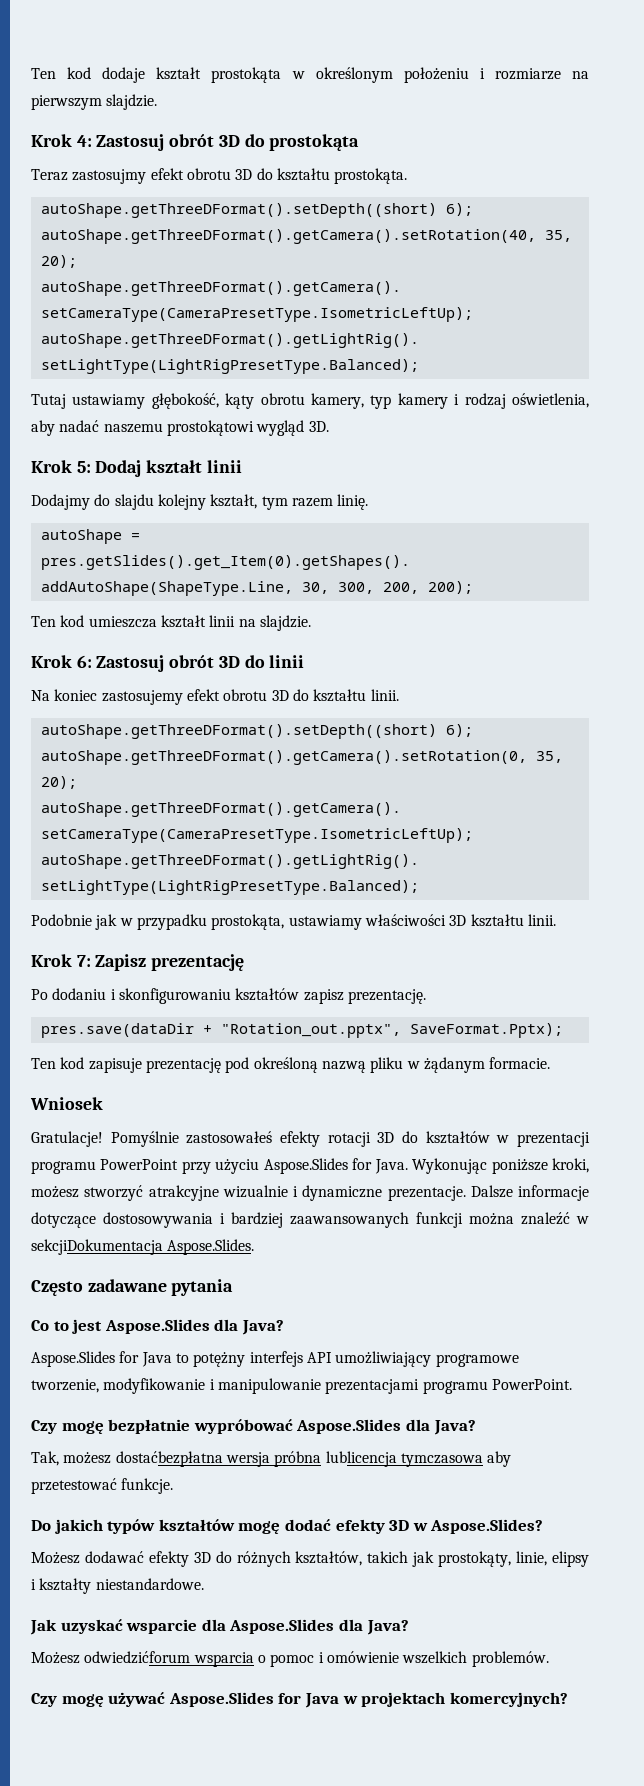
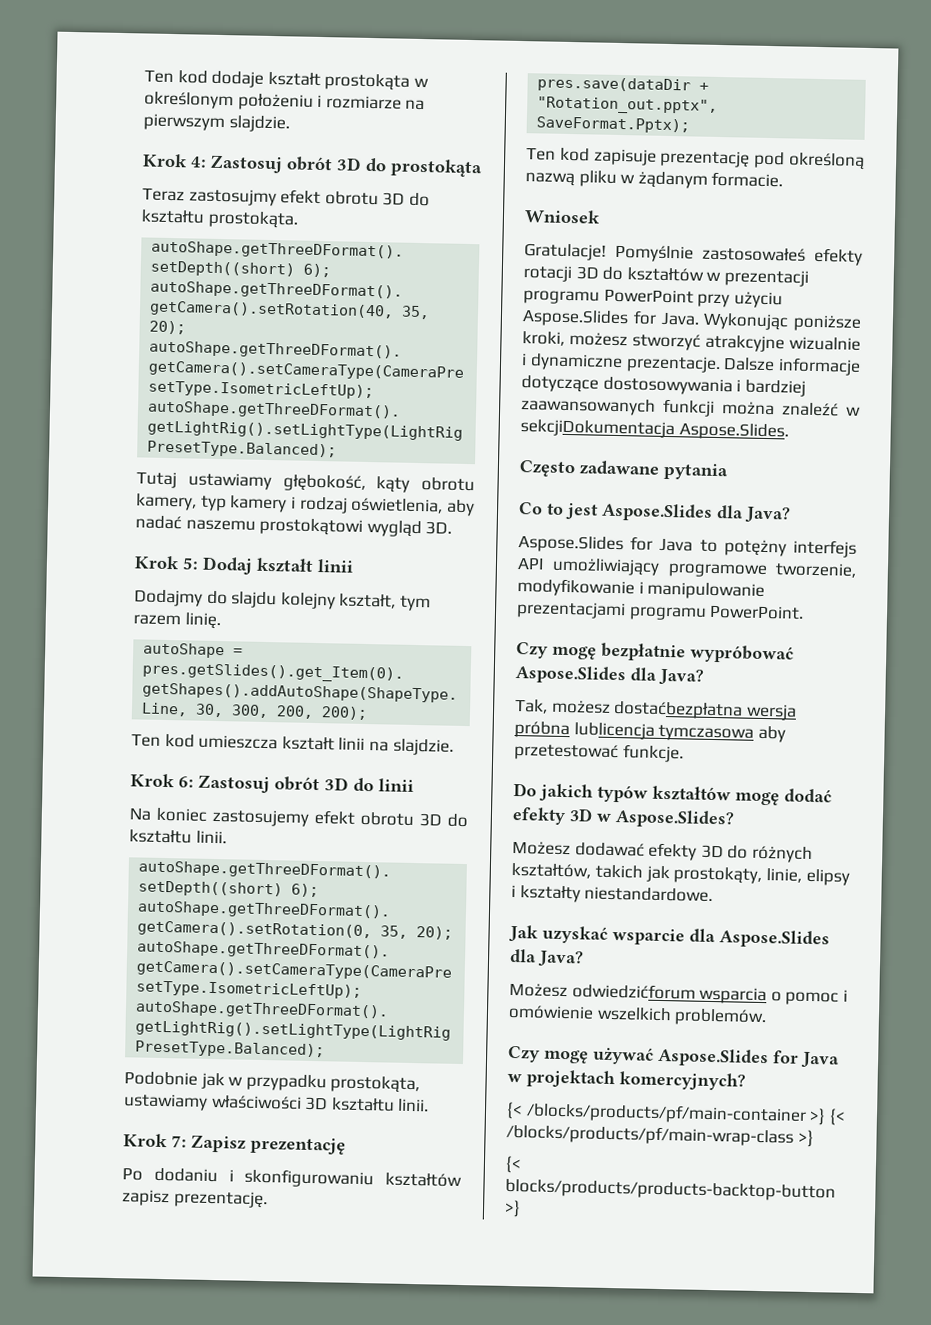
(568, 1699) none -> [506,1101,846,1126] [506,1123,814,1148] [505,1155,522,1174] [505,1178,836,1202] [504,1199,521,1218] // {< /blocks/products/pf/main-container >} {< /blocks/products/pf/main-wrap-class >} // {< blocks/products/products-backtop-button >}

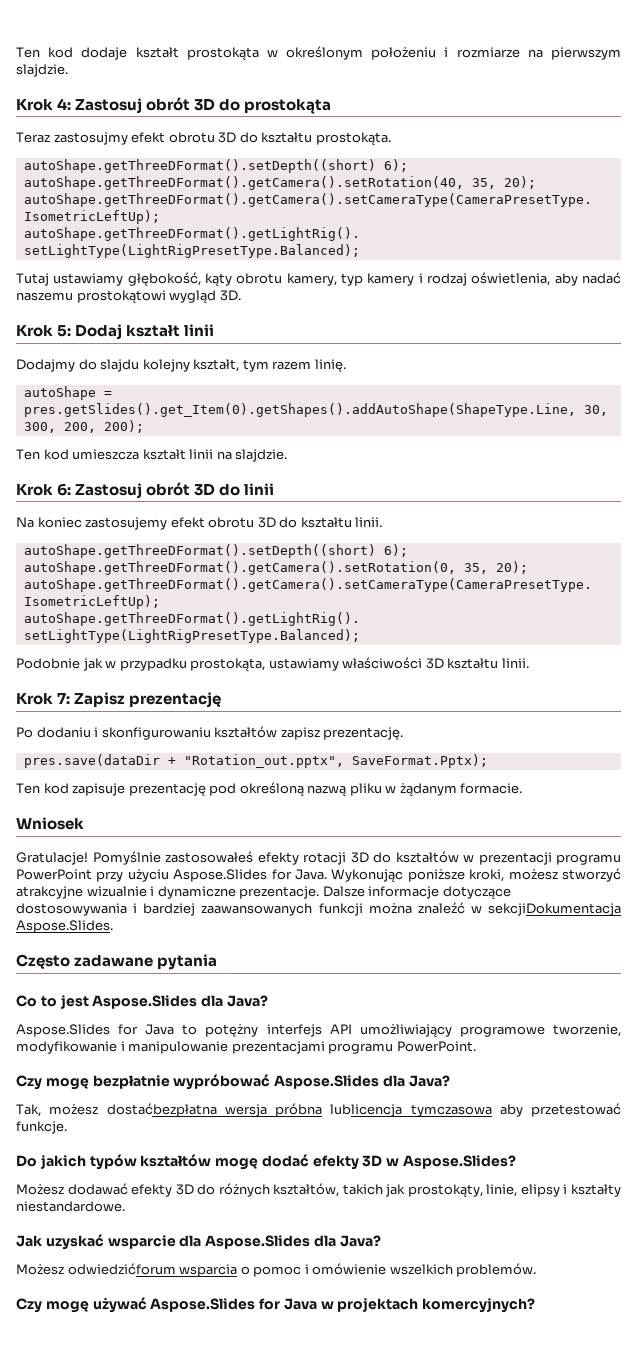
[506,1101,846,1126] [506,1123,814,1148] [505,1155,522,1174] [505,1178,836,1202] [504,1199,521,1218] // {< /blocks/products/pf/main-container >} {< /blocks/products/pf/main-wrap-class >} // {< blocks/products/products-backtop-button >} -> (536, 1305) none

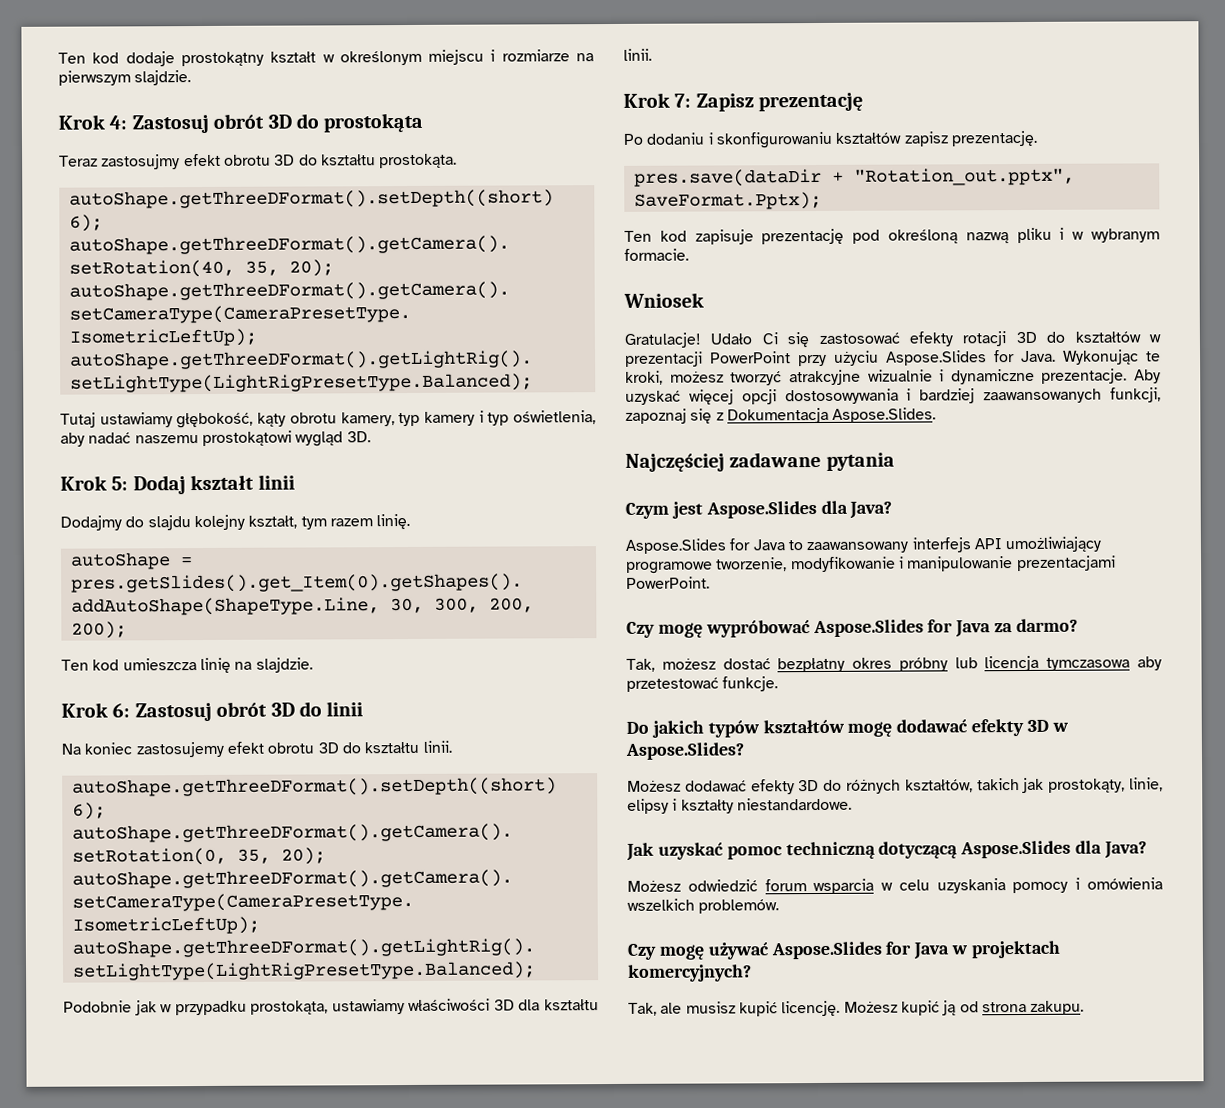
[135,47,259,61] kształt prostokąta -> [180,51,317,67] prostokątny kształt
[371,47,437,60] położeniu -> [428,49,485,65] miejscu
[426,273,467,286] rodzaj -> [487,412,510,426] typ
[142,449,214,460] kształt linii -> [199,657,231,674] linię
(444, 663) none -> [518,999,541,1011] dla
[385,783,457,797] w żądanym -> [1059,227,1160,243] i w wybranym
[92,851,253,865] Pomyślnie zastosowałeś -> [710,332,900,348] Udało Ci się zastosować
[556,854,621,865] programu -> (703, 359) none
[407,869,465,882] poniższe -> [1146,351,1161,362] te
[561,868,621,882] stworzyć -> [730,371,783,386] tworzyć
[322,886,511,900] [16,902,621,916] Dalsze informacje dotyczące dostosowywania i bardziej zaawansowanych funkcji można znaleźć w sekcjiDokumentacja -> [1134,369,1161,384] [625,387,1161,405] [625,407,829,424] Aby uzyskać więcej opcji dostosowywania i bardziej zaawansowanych funkcji, zapoznaj się z Dokumentacja
[16,954,70,969] Często -> [625,453,725,472] Najczęściej
[16,995,57,1007] Co to -> [625,502,669,519] Czym
[205,1024,259,1037] potężny -> [806,541,909,554] zaawansowany
[328,1043,394,1054] programu -> (1116, 563) none
[92,1075,170,1089] bezpłatnie -> (703, 630) none
[382,1075,450,1087] [16,1103,403,1117] dla Java? // Tak, możesz dostaćbezpłatna wersja próbna lublicencja -> [927,618,1079,638] [626,655,1040,673] for Java za darmo? // Tak, możesz dostać bezpłatny okres próbny lub licencja
[261,1154,309,1167] dodać -> [896,719,969,733] dodawać
[107,1235,202,1249] wsparcie dla -> [726,841,959,860] pomoc techniczną dotyczącą
[67,1263,387,1277] odwiedzićforum wsparcia o pomoc i omówienie -> [687,877,1163,895] odwiedzić forum wsparcia w celu uzyskania pomocy i omówienia
(536, 1305) none -> [628,1000,1085,1017] // Tak, ale musisz kupić licencję. Możesz kupić ją od strona zakupu.

